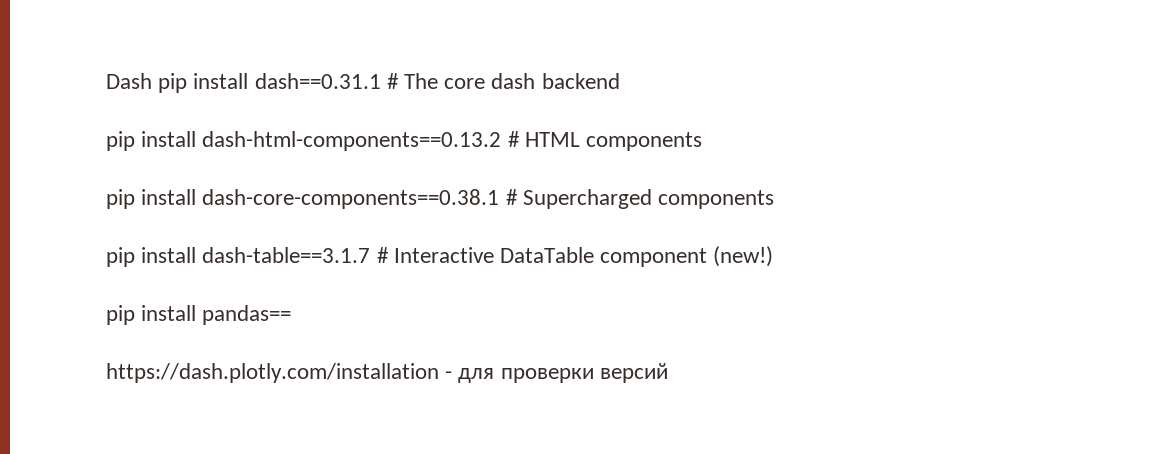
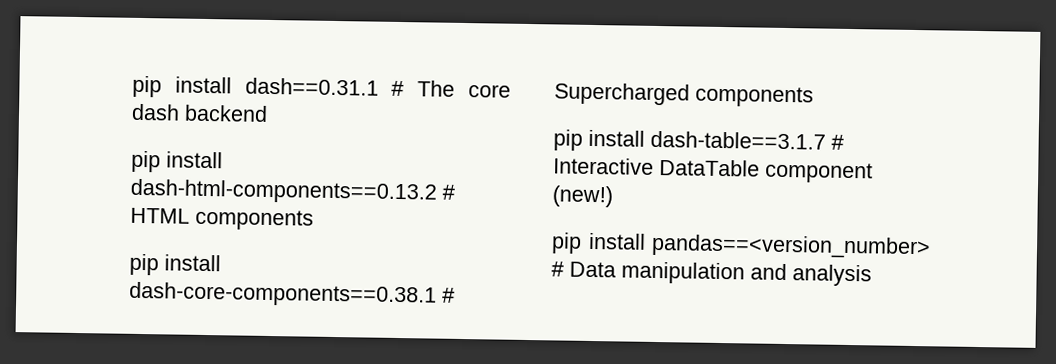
[106,73,152,89] Dash -> (132, 86) none
[202,305,292,325] [106,363,668,383] pandas== // https://dash.plotly.com/installation - для проверки версий -> [651,233,931,260] [551,261,872,287] pandas==<version_number> # Data manipulation and analysis

